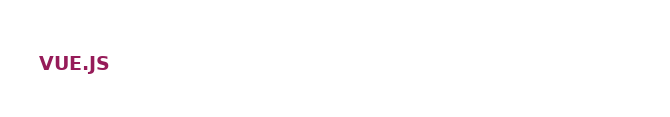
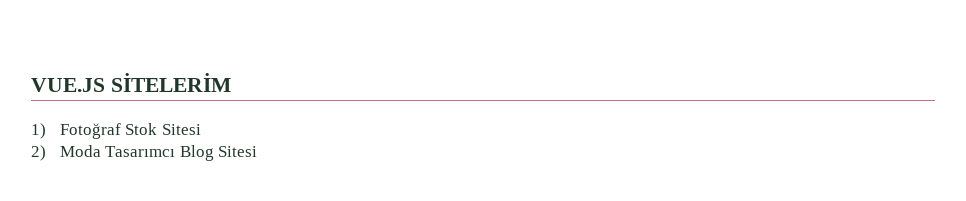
(110, 65) none -> [110,73,231,92] [31,123,201,139] [31,145,258,161] SİTELERİM // 1) Fotoğraf Stok Sitesi // 2) Moda Tasarımcı Blog Sitesi

